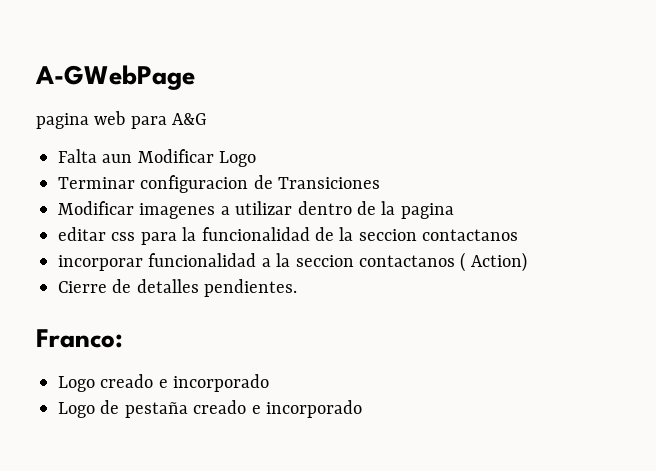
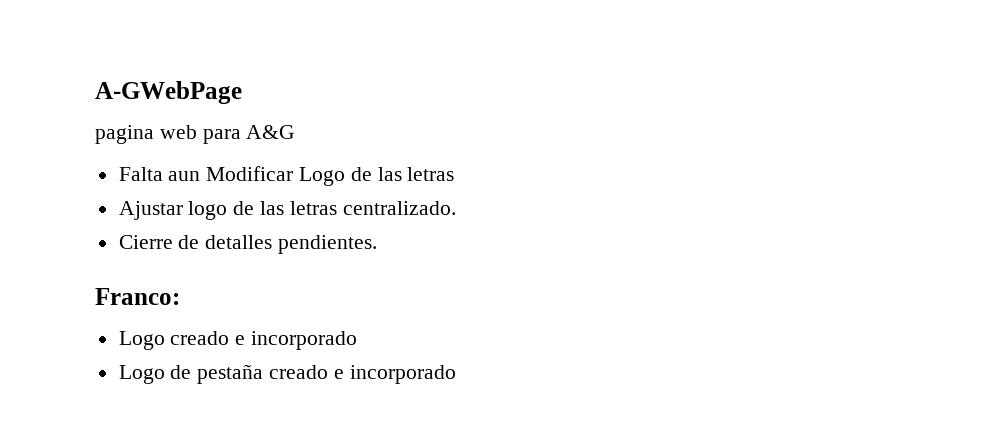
[58,175,381,193] [58,201,454,219] [58,227,519,245] [58,252,527,272] // Terminar configuracion de Transiciones // Modificar imagenes a utilizar dentro de la pagina // editar css para la funcionalidad de la seccion contactanos // incorporar funcionalidad a la seccion contactanos ( Action) -> [350,167,455,181] [118,201,456,220] de las letras // Ajustar logo de las letras centralizado.

